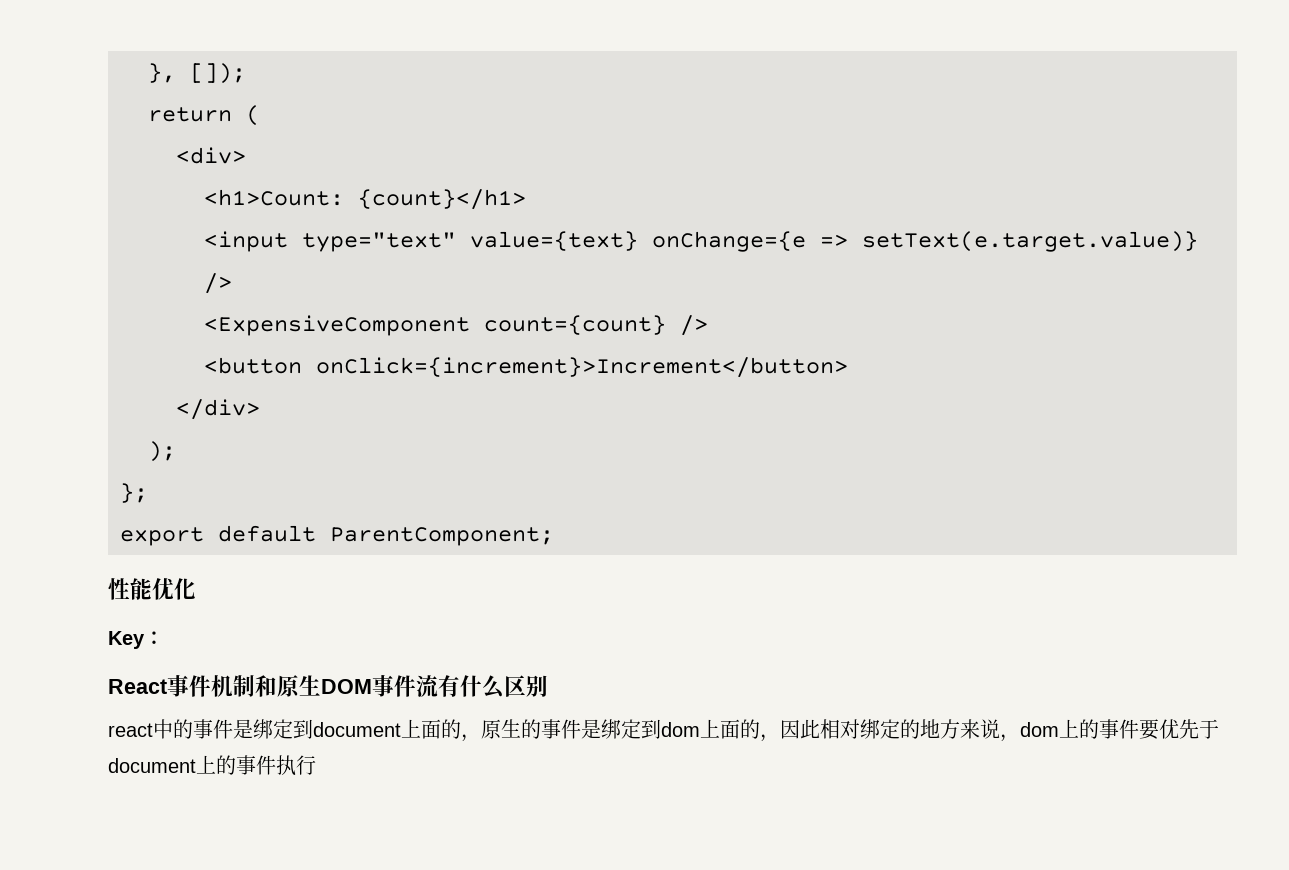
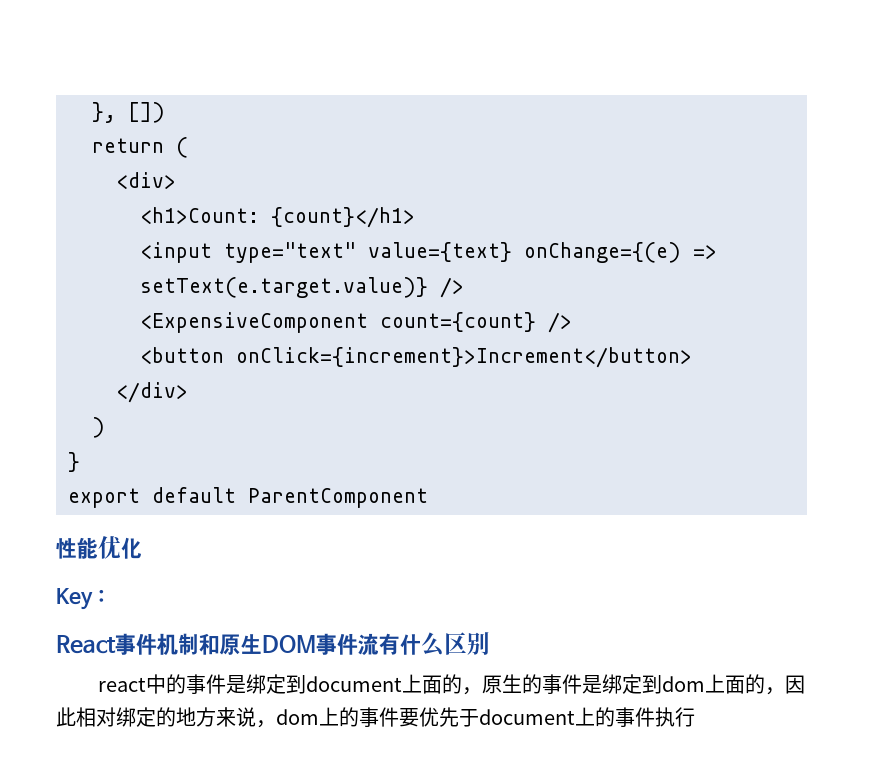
[190,63,246,84] []); -> [128,102,165,123] [])
[652,231,806,252] onChange={e -> [524,242,681,263] onChange={(e)
[148,441,176,462] [120,483,148,503] ); // }; -> [92,417,105,438] [68,452,80,472] ) // }
[330,527,554,546] ParentComponent; -> [248,488,428,508] ParentComponent

